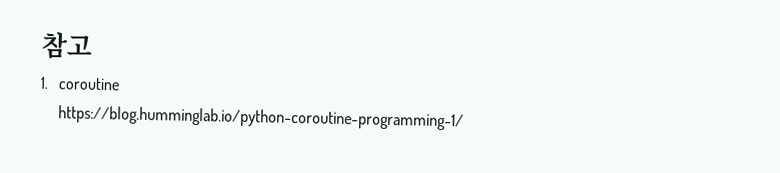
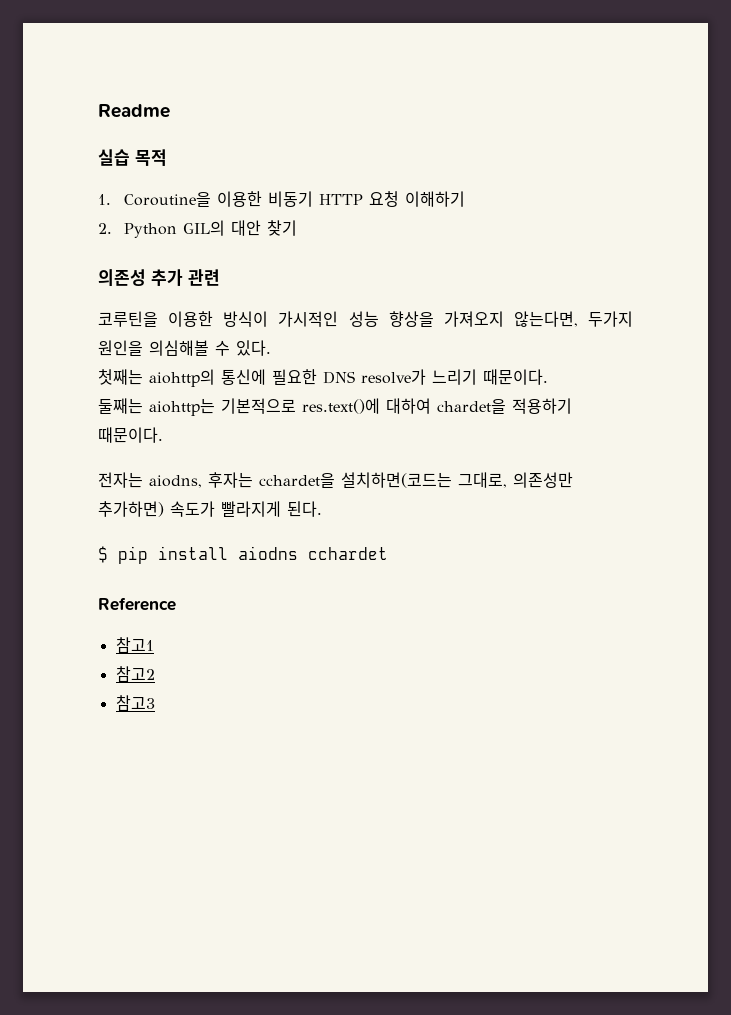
[41,31,93,60] [40,76,120,91] [57,105,464,131] 참고 // 1. coroutine // https://blog.humminglab.io/python-coroutine-programming-1/ -> [98,104,170,118] [98,149,167,166] [98,191,465,207] [98,220,297,238] [98,269,220,286] [98,311,633,327] [98,340,271,356] [98,369,548,387] [98,398,572,416] [98,427,163,443] [98,472,573,488] [98,501,322,517] [98,546,388,564] [98,597,176,611] [115,637,154,653] [115,666,155,682] [115,695,155,711] Readme // 실습 목적 // 1. Coroutine을 이용한 비동기 HTTP 요청 이해하기 // 2. Python GIL의 대안 찾기 // 의존성 추가 관련 // 코루틴을 이용한 방식이 가시적인 성능 향상을 가져오지 않는다면, 두가지 원인을 의심해볼 수 있다. // 첫째는 aiohttp의 통신에 필요한 DNS resolve가 느리기 때문이다. // 둘째는 aiohttp는 기본적으로 res.text()에 대하여 chardet을 적용하기 때문이다. // 전자는 aiodns, 후자는 cchardet을 설치하면(코드는 그대로, 의존성만 추가하면) 속도가 빨라지게 된다. // $ pip install aiodns cchardet // Reference // 참고1 // 참고2 // 참고3

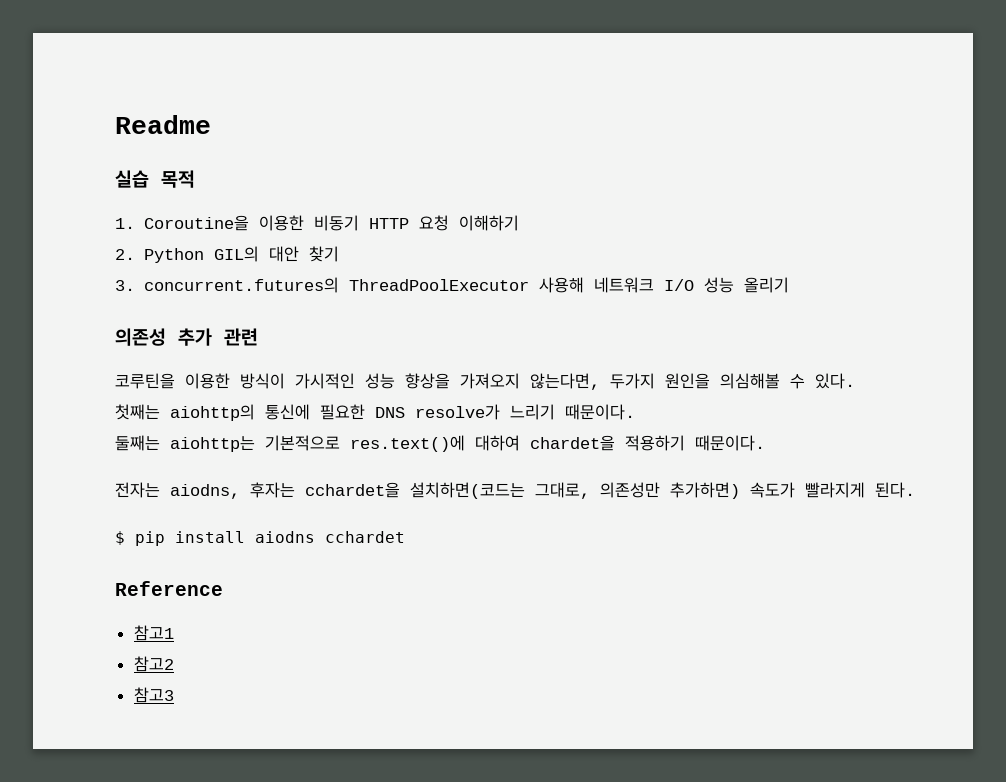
(297, 228) none -> [115,277,790,293] // 3. concurrent.futures의 ThreadPoolExecutor 사용해 네트워크 I/O 성능 올리기

